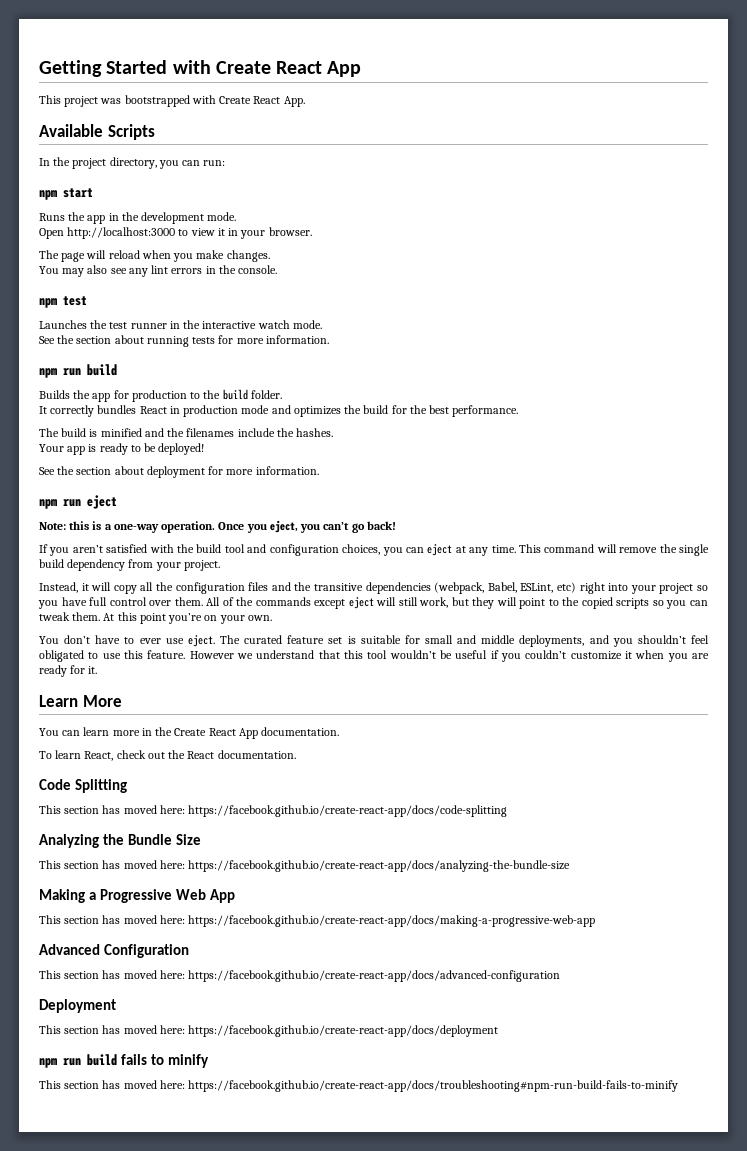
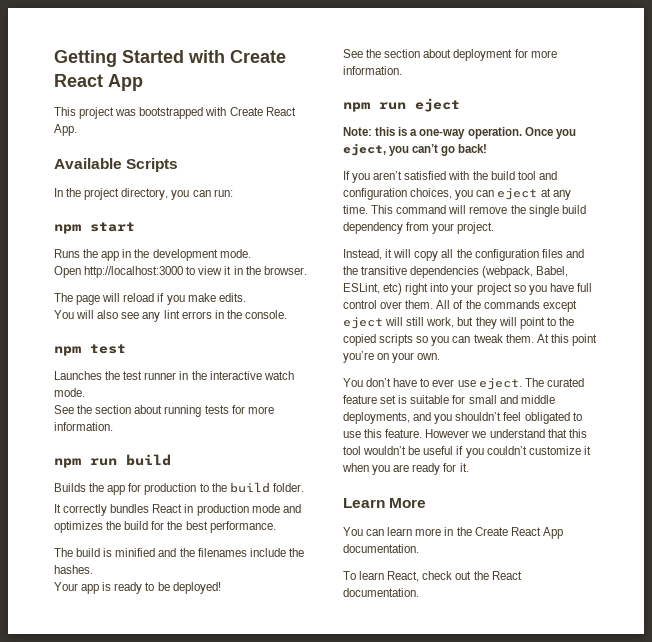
[240,230,266,239] your -> [245,266,261,275] the
[141,250,171,259] when -> [157,293,165,302] if
[226,250,270,262] [39,266,85,277] changes. // You may -> [218,293,246,302] [54,310,95,319] edits. // You will
[39,779,127,793] [39,805,508,817] [39,834,201,848] [39,860,571,872] [39,889,235,903] [39,915,596,927] [39,944,189,958] [39,970,561,982] [39,999,116,1013] [39,1025,499,1037] [39,1054,209,1068] [39,1080,679,1092] // Code Splitting // This section has moved here: https://facebook.github.io/create-react-app/docs/code-splitting // Analyzing the Bundle Size // This section has moved here: https://facebook.github.io/create-react-app/docs/analyzing-the-bundle-size // Making a Progressive Web App // This section has moved here: https://facebook.github.io/create-react-app/docs/making-a-progressive-web-app // Advanced Configuration // This section has moved here: https://facebook.github.io/create-react-app/docs/advanced-configuration // Deployment // This section has moved here: https://facebook.github.io/create-react-app/docs/deployment // npm run build fails to minify // This section has moved here: https://facebook.github.io/create-react-app/docs/troubleshooting#npm-run-build-fails-to-minify -> (419, 592) none

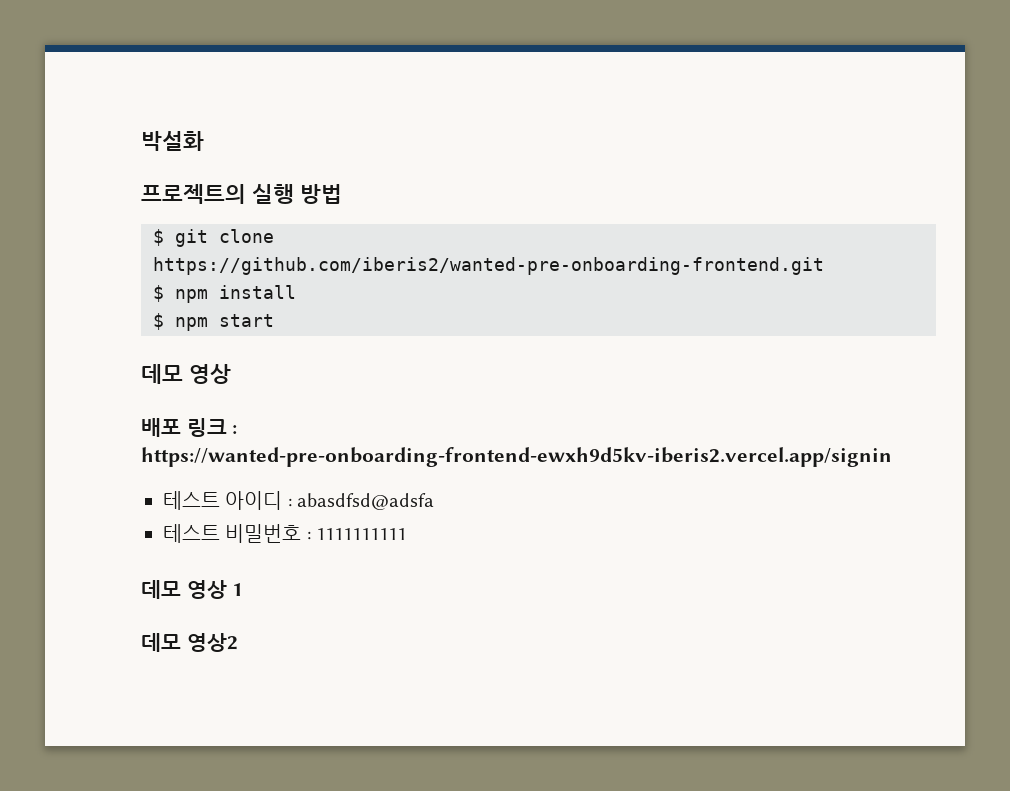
[54,50,286,67] [54,74,143,91] [54,107,296,119] [54,124,77,136] [54,158,179,172] [54,188,233,200] [54,222,135,234] [54,249,251,261] [54,266,307,278] [54,293,246,305] [54,310,287,322] [54,344,126,356] [54,371,294,380] [54,388,85,397] [54,405,274,417] [54,422,113,431] [54,454,171,468] [54,482,304,495] [54,504,301,516] [54,521,276,533] [54,548,304,557] [54,565,93,574] [54,582,221,594] [343,49,557,61] [343,66,402,75] [343,98,460,112] [343,127,576,139] [343,143,488,156] [343,171,557,183] [343,188,571,200] [343,205,586,217] [343,222,495,234] [343,249,584,261] [343,266,569,278] [343,283,592,295] [343,300,577,312] [343,317,574,329] [343,334,597,346] [343,351,441,363] [343,378,584,390] [343,395,555,404] [343,412,582,424] [343,429,587,438] [343,446,591,458] [342,463,469,475] [343,498,427,508] [343,527,563,539] [343,544,419,553] [343,571,522,582] [343,588,419,597] Getting Started with Create React App // This project was bootstrapped with Create React App. // Available Scripts // In the project directory, you can run: // npm start // Runs the app in the development mode. // Open http://localhost:3000 to view it in the browser. // The page will reload if you make edits. // You will also see any lint errors in the console. // npm test // Launches the test runner in the interactive watch mode. // See the section about running tests for more information. // npm run build // Builds the app for production to the build folder. // It correctly bundles React in production mode and optimizes the build for the best performance. // The build is minified and the filenames include the hashes. // Your app is ready to be deployed! // See the section about deployment for more information. // npm run eject // Note: this is a one-way operation. Once you eject, you can’t go back! // If you aren’t satisfied with the build tool and configuration choices, you can eject at any time. This command will remove the single build dependency from your project. // Instead, it will copy all the configuration files and the transitive dependencies (webpack, Babel, ESLint, etc) right into your project so you have full control over them. All of the commands except eject will still work, but they will point to the copied scripts so you can tweak them. At this point you’re on your own. // You don’t have to ever use eject. The curated feature set is suitable for small and middle deployments, and you shouldn’t feel obligated to use this feature. However we understand that this tool wouldn’t be useful if you couldn’t customize it when you are ready for it. // Learn More // You can learn more in the Create React App documentation. // To learn React, check out the React documentation. -> [141,131,204,151] [141,184,342,204] [153,229,274,247] [153,257,824,275] [153,285,296,303] [153,313,274,331] [141,364,231,384] [141,418,238,437] [141,447,892,467] [163,491,435,510] [163,524,407,543] [141,580,244,599] [141,633,238,652] 박설화 // 프로젝트의 실행 방법 // $ git clone https://github.com/iberis2/wanted-pre-onboarding-frontend.git // $ npm install // $ npm start // 데모 영상 // 배포 링크 : https://wanted-pre-onboarding-frontend-ewxh9d5kv-iberis2.vercel.app/signin // 테스트 아이디 : abasdfsd@adsfa // 테스트 비밀번호 : 1111111111 // 데모 영상 1 // 데모 영상2

